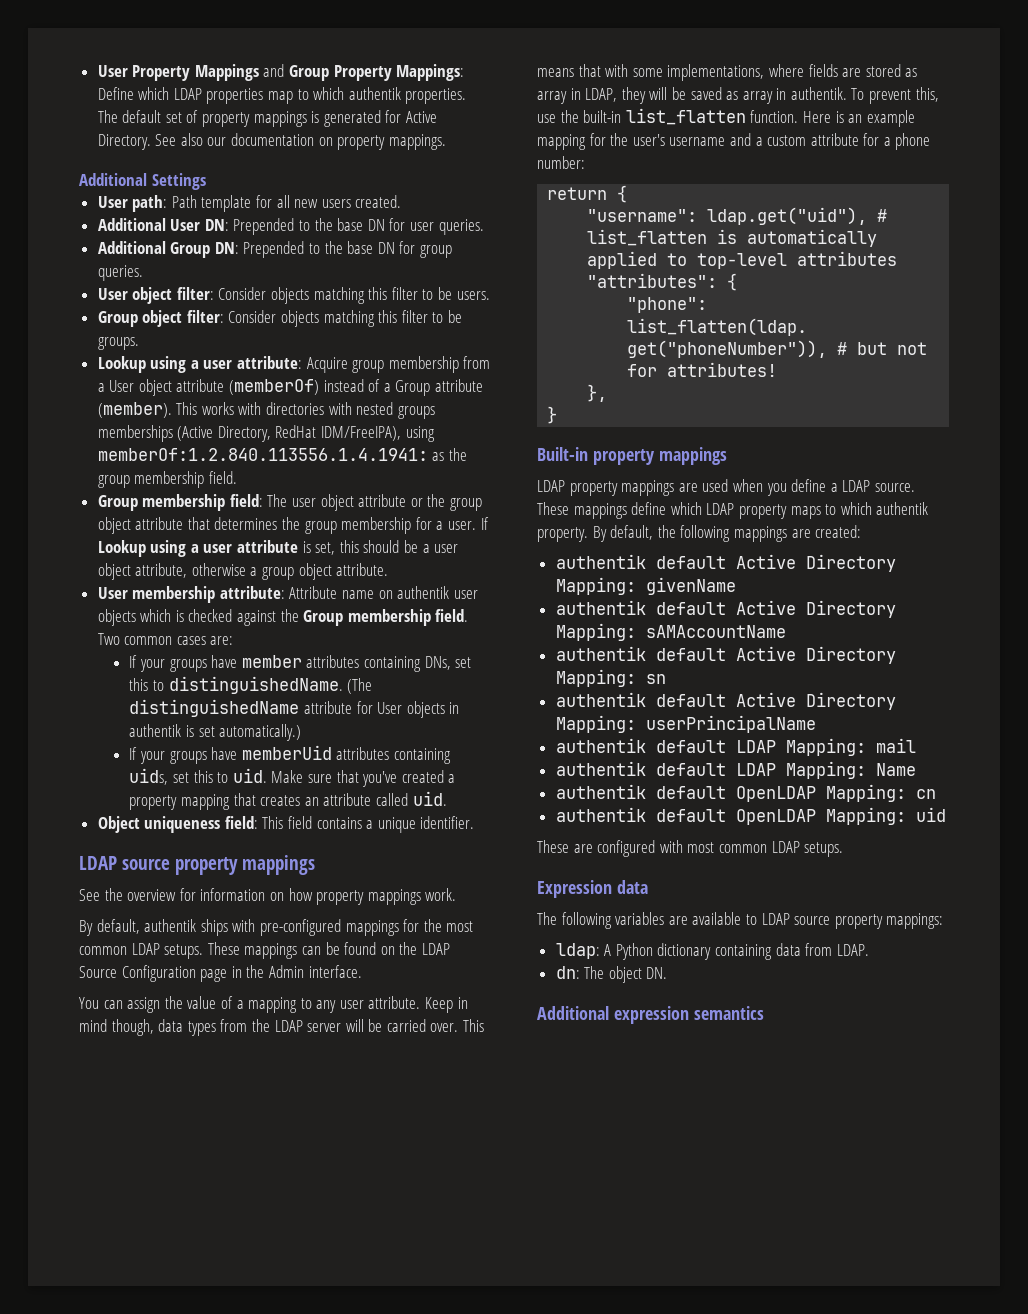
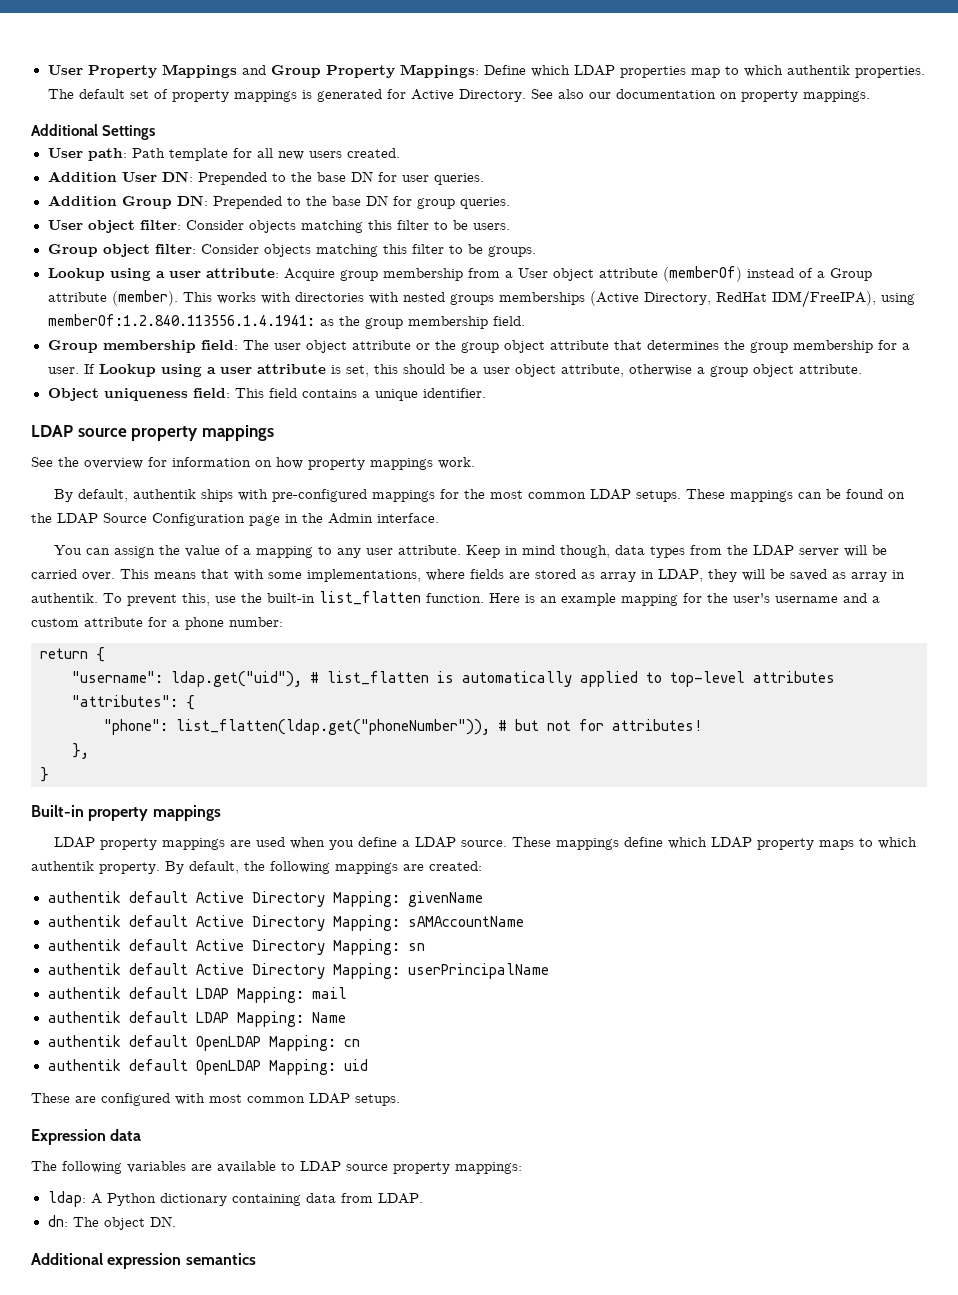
[97,218,166,231] Additional -> [47,171,117,182] Addition
[97,241,166,254] Additional -> [47,195,117,206] Addition
[97,586,478,603] [97,609,469,626] [97,633,234,645] [129,655,472,672] [129,676,373,694] [129,699,460,718] [129,724,302,741] [129,745,451,764] [129,768,456,787] [129,791,447,810] // User membership attribute: Attribute name on authentik user objects which is checked against the Group membership field. Two common cases are: // If your groups have member attributes containing DNs, set this to distinguishedName. (The distinguishedName attribute for User objects in authentik is set automatically.) // If your groups have memberUid attributes containing uids, set this to uid. Make sure that you've created a property mapping that creates an attribute called uid. -> (862, 369) none

